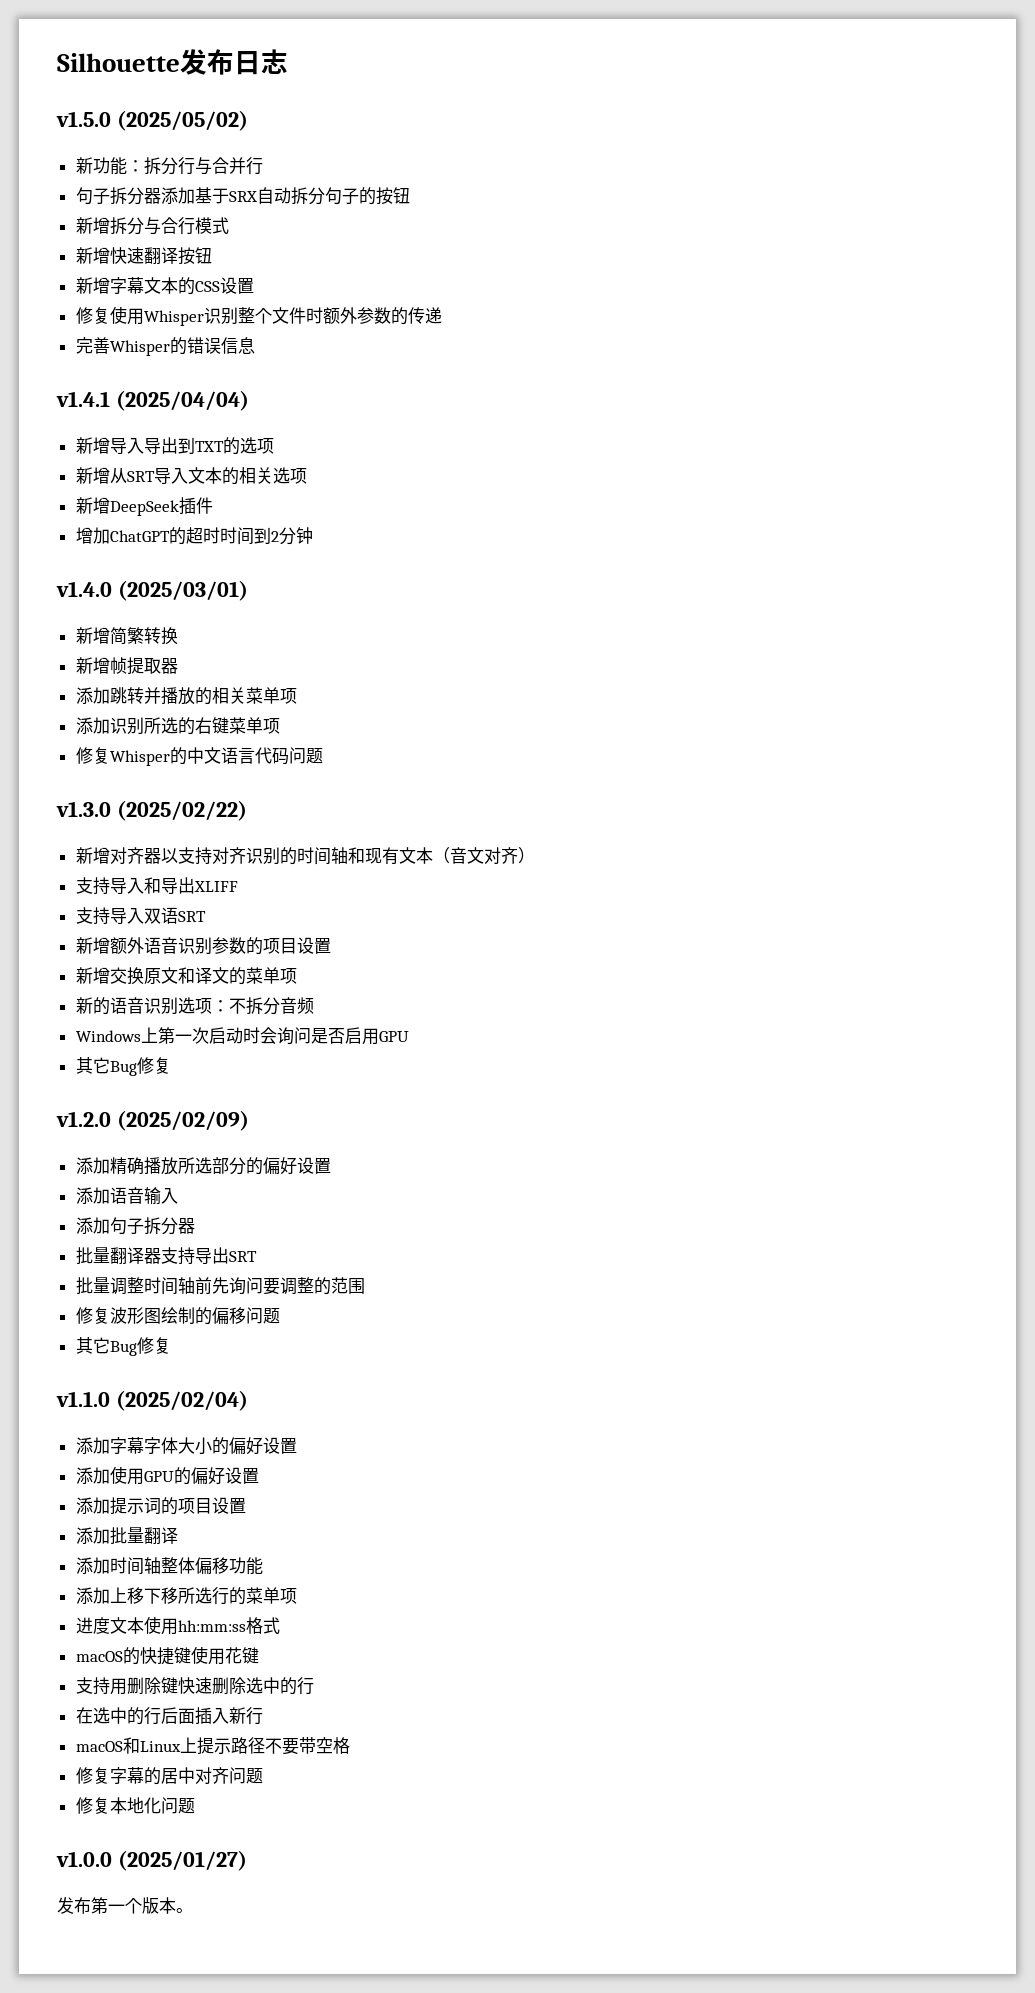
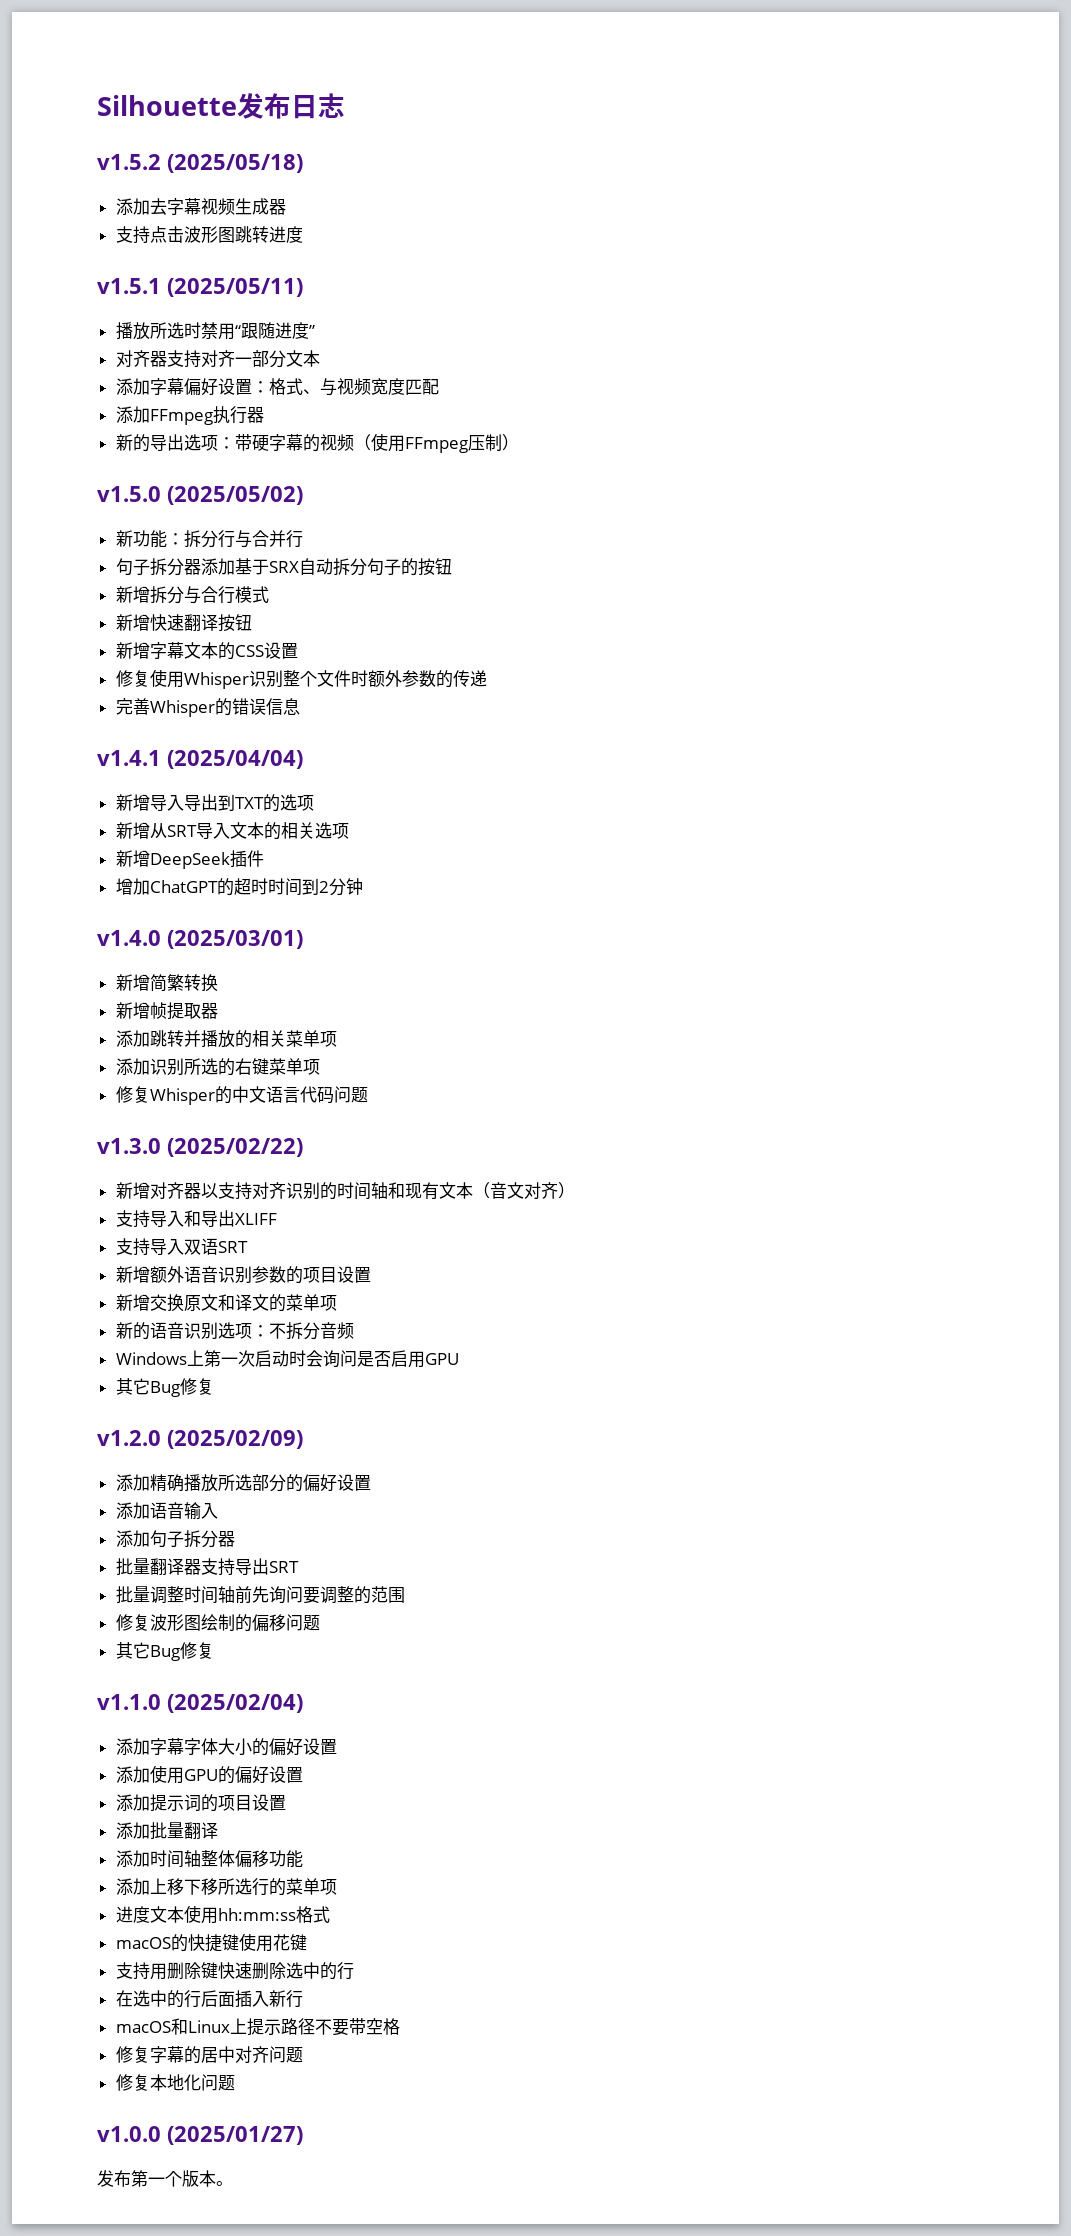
(288, 61) none -> [97,154,303,173] [115,198,286,215] [115,226,303,244] [97,278,303,297] [115,322,315,340] [115,350,320,368] [115,378,439,396] [115,406,264,425] [115,433,519,453] // v1.5.2 (2025/05/18) // 添加去字幕视频生成器 // 支持点击波形图跳转进度 // v1.5.1 (2025/05/11) // 播放所选时禁用“跟随进度” // 对齐器支持对齐一部分文本 // 添加字幕偏好设置：格式、与视频宽度匹配 // 添加FFmpeg执行器 // 新的导出选项：带硬字幕的视频（使用FFmpeg压制）

